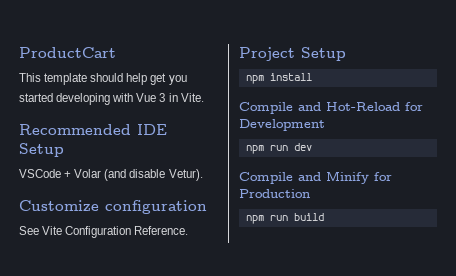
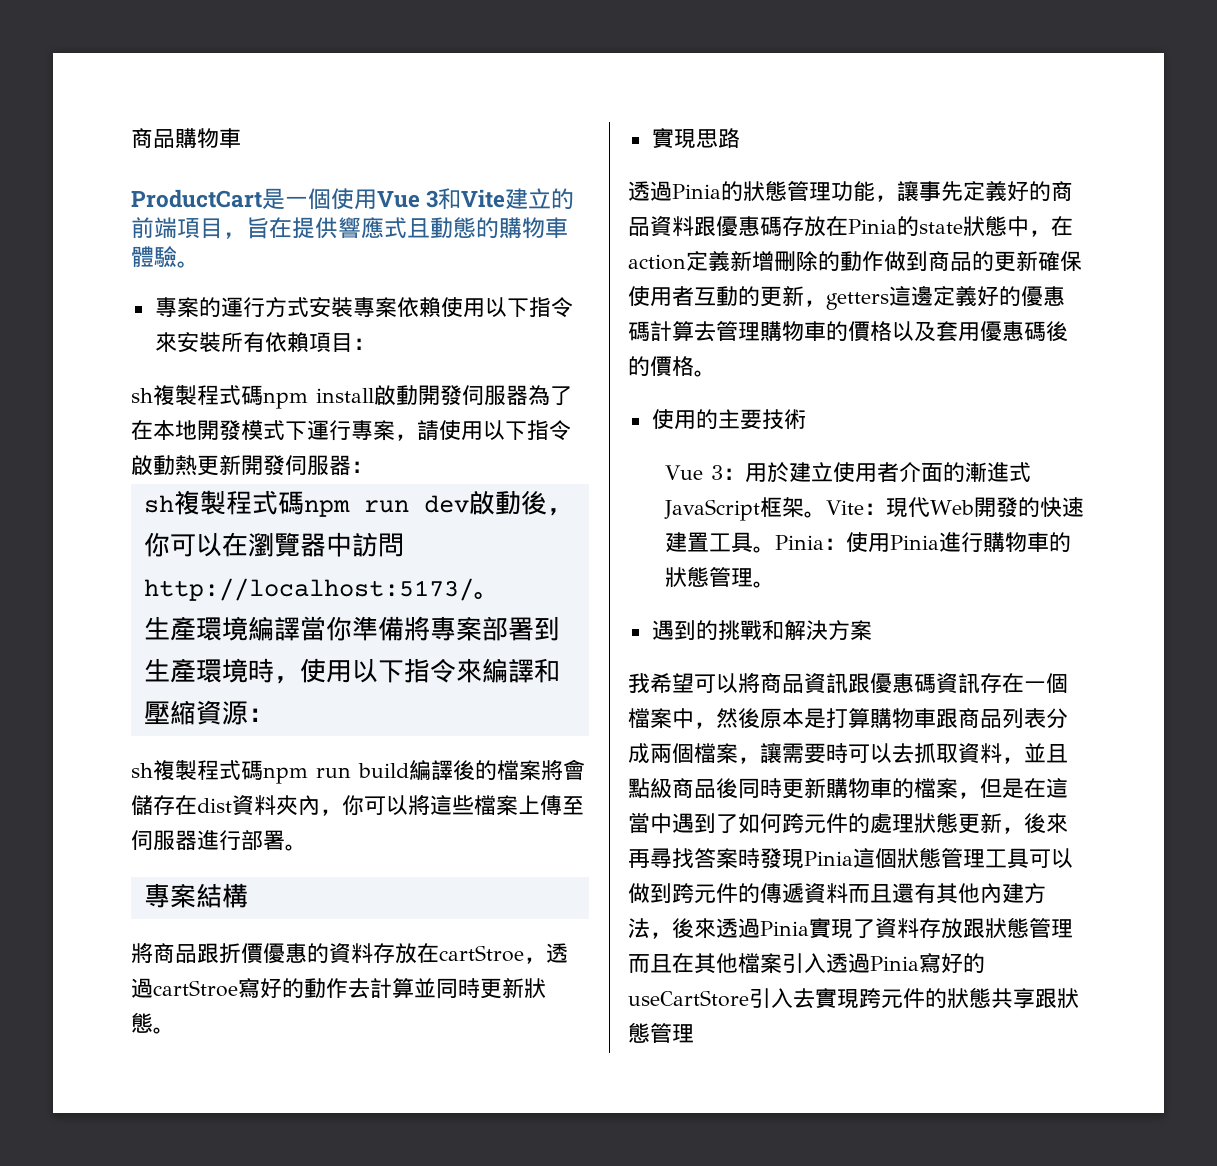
(19, 52) none -> [131,128,241,148] 商品購物車 //
[19,73,187,85] [19,93,204,105] [19,124,167,135] [19,143,64,157] [19,169,203,181] [19,200,207,214] [19,226,189,238] [239,47,346,61] [245,73,312,84] [239,102,423,114] [239,119,325,131] [245,143,312,154] [239,171,392,184] [239,189,310,198] [245,213,324,224] // This template should help get you started developing with Vue 3 in Vite. // Recommended IDE Setup // VSCode + Volar (and disable Vetur). // Customize configuration // See Vite Configuration Reference. // Project Setup // npm install // Compile and Hot-Reload for Development // npm run dev // Compile and Minify for Production // npm run build -> [262,188,575,210] [131,217,568,239] [131,246,200,268] [154,297,573,318] [154,332,375,353] [131,385,572,409] [131,420,571,441] [131,455,373,476] [143,490,573,517] [143,532,404,557] [143,578,500,601] [143,616,560,641] [143,658,560,684] [143,700,274,725] [131,759,585,784] [131,794,584,816] [131,829,307,851] [143,883,248,908] [131,942,568,964] [131,978,546,999] [131,1012,175,1034] [651,128,740,148] [628,180,1073,202] [628,215,1073,237] [628,250,1082,272] [628,285,1065,310] [628,321,1068,342] [628,356,716,377] [651,409,806,430] [664,461,1031,483] [663,497,1084,521] [664,531,1071,553] [664,566,775,588] [651,620,872,641] [628,672,1068,694] [628,708,1068,729] [628,743,1068,764] [628,777,1068,799] [628,812,1068,834] [628,847,1073,869] [628,883,1046,904] [628,917,1073,939] [628,953,985,974] [628,987,1079,1009] [628,1022,694,1043] 是一個使用Vue 3和Vite建立的前端項目，旨在提供響應式且動態的購物車體驗。 // 專案的運行方式安裝專案依賴使用以下指令來安裝所有依賴項目： // sh複製程式碼npm install啟動開發伺服器為了在本地開發模式下運行專案，請使用以下指令啟動熱更新開發伺服器： // sh複製程式碼npm run dev啟動後，你可以在瀏覽器中訪問http://localhost:5173/。 // 生產環境編譯當你準備將專案部署到生產環境時，使用以下指令來編譯和壓縮資源： // sh複製程式碼npm run build編譯後的檔案將會儲存在dist資料夾內，你可以將這些檔案上傳至伺服器進行部署。 // 專案結構 // 將商品跟折價優惠的資料存放在cartStroe，透過cartStroe寫好的動作去計算並同時更新狀態。 // 實現思路 // 透過Pinia的狀態管理功能，讓事先定義好的商品資料跟優惠碼存放在Pinia的state狀態中，在action定義新增刪除的動作做到商品的更新確保使用者互動的更新，getters這邊定義好的優惠碼計算去管理購物車的價格以及套用優惠碼後的價格。 // 使用的主要技術 // Vue 3：用於建立使用者介面的漸進式JavaScript框架。Vite：現代Web開發的快速建置工具。Pinia：使用Pinia進行購物車的狀態管理。 // 遇到的挑戰和解決方案 // 我希望可以將商品資訊跟優惠碼資訊存在一個檔案中，然後原本是打算購物車跟商品列表分成兩個檔案，讓需要時可以去抓取資料，並且點級商品後同時更新購物車的檔案，但是在這當中遇到了如何跨元件的處理狀態更新，後來再尋找答案時發現Pinia這個狀態管理工具可以做到跨元件的傳遞資料而且還有其他內建方法，後來透過Pinia實現了資料存放跟狀態管理而且在其他檔案引入透過Pinia寫好的useCartStore引入去實現跨元件的狀態共享跟狀態管理

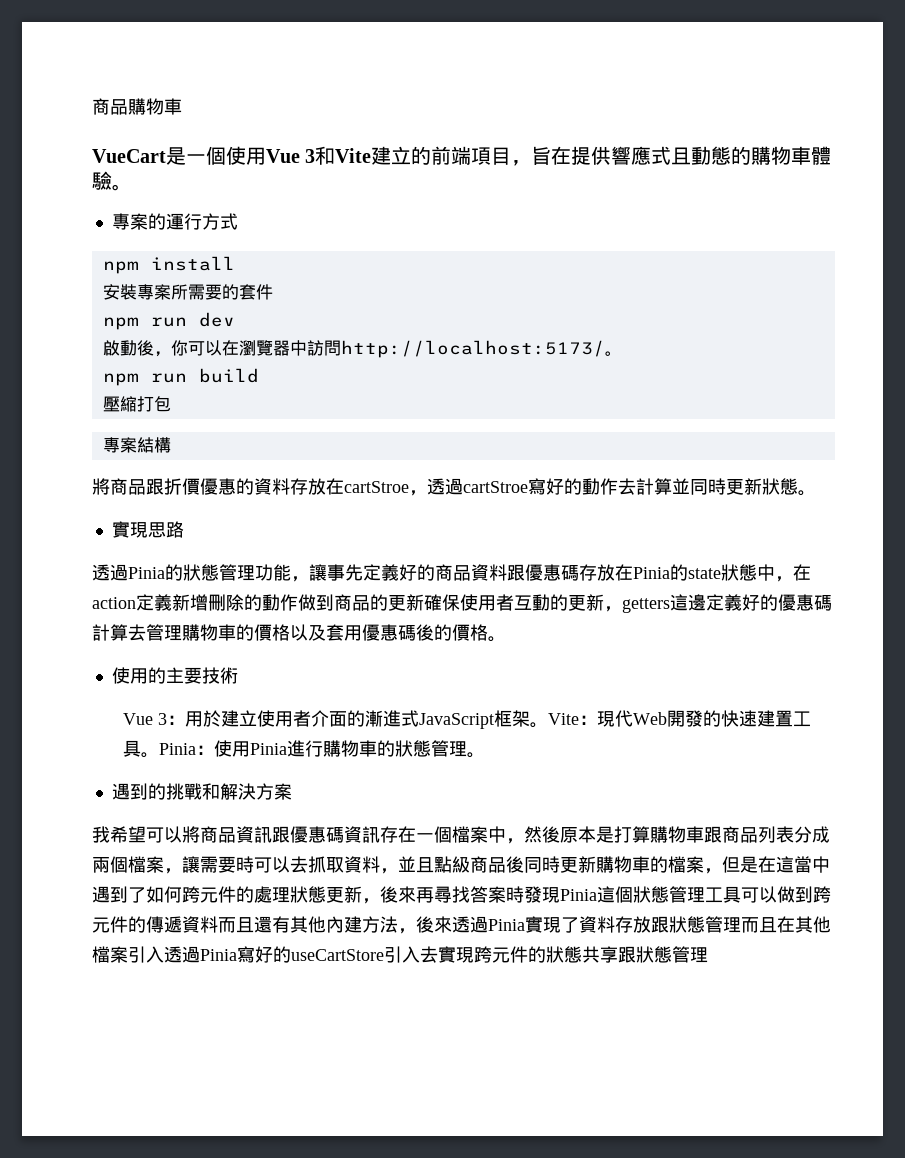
[131,189,262,208] ProductCart -> [92,149,166,163] VueCart
[308,297,573,318] [154,332,375,353] [131,385,572,409] [131,420,571,441] [131,455,373,476] [143,490,304,515] 安裝專案依賴使用以下指令來安裝所有依賴項目： // sh複製程式碼npm install啟動開發伺服器為了在本地開發模式下運行專案，請使用以下指令啟動熱更新開發伺服器： // sh複製程式碼 -> [102,256,235,274] [102,284,273,300] // npm install // 安裝專案所需要的套件 //
(469, 504) none -> (235, 319) //
[143,616,560,641] [143,658,560,684] [143,700,274,725] [131,759,585,784] [131,794,584,816] [131,829,307,851] 生產環境編譯當你準備將專案部署到生產環境時，使用以下指令來編譯和壓縮資源： // sh複製程式碼npm run build編譯後的檔案將會儲存在dist資料夾內，你可以將這些檔案上傳至伺服器進行部署。 -> [102,368,259,386] [102,396,171,412] npm run build // 壓縮打包

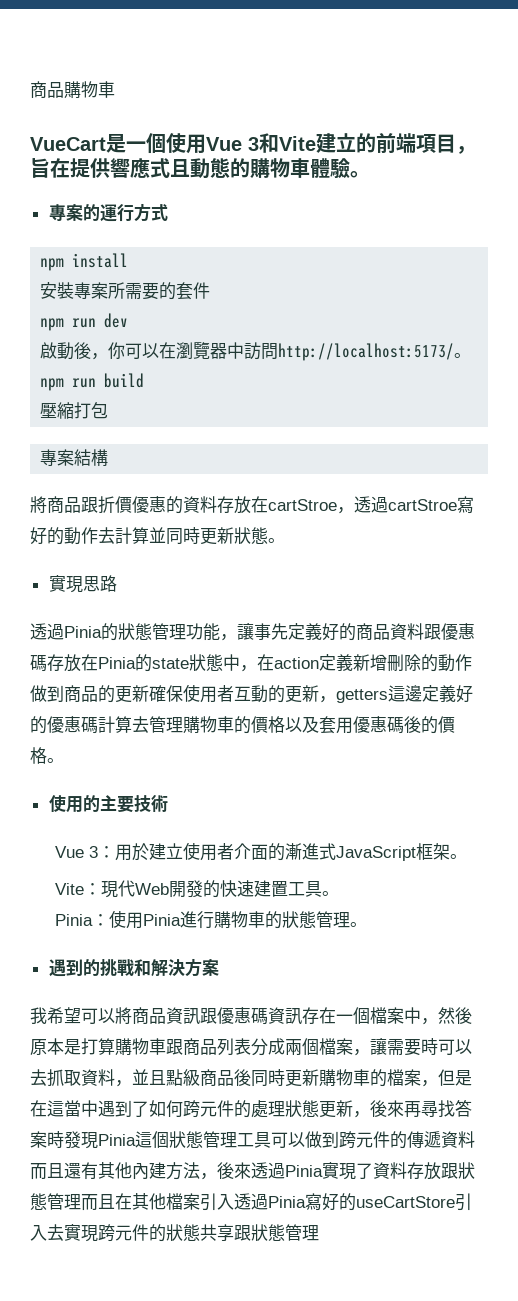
(549, 725) none -> (467, 856) //
(160, 755) none -> (339, 893) //

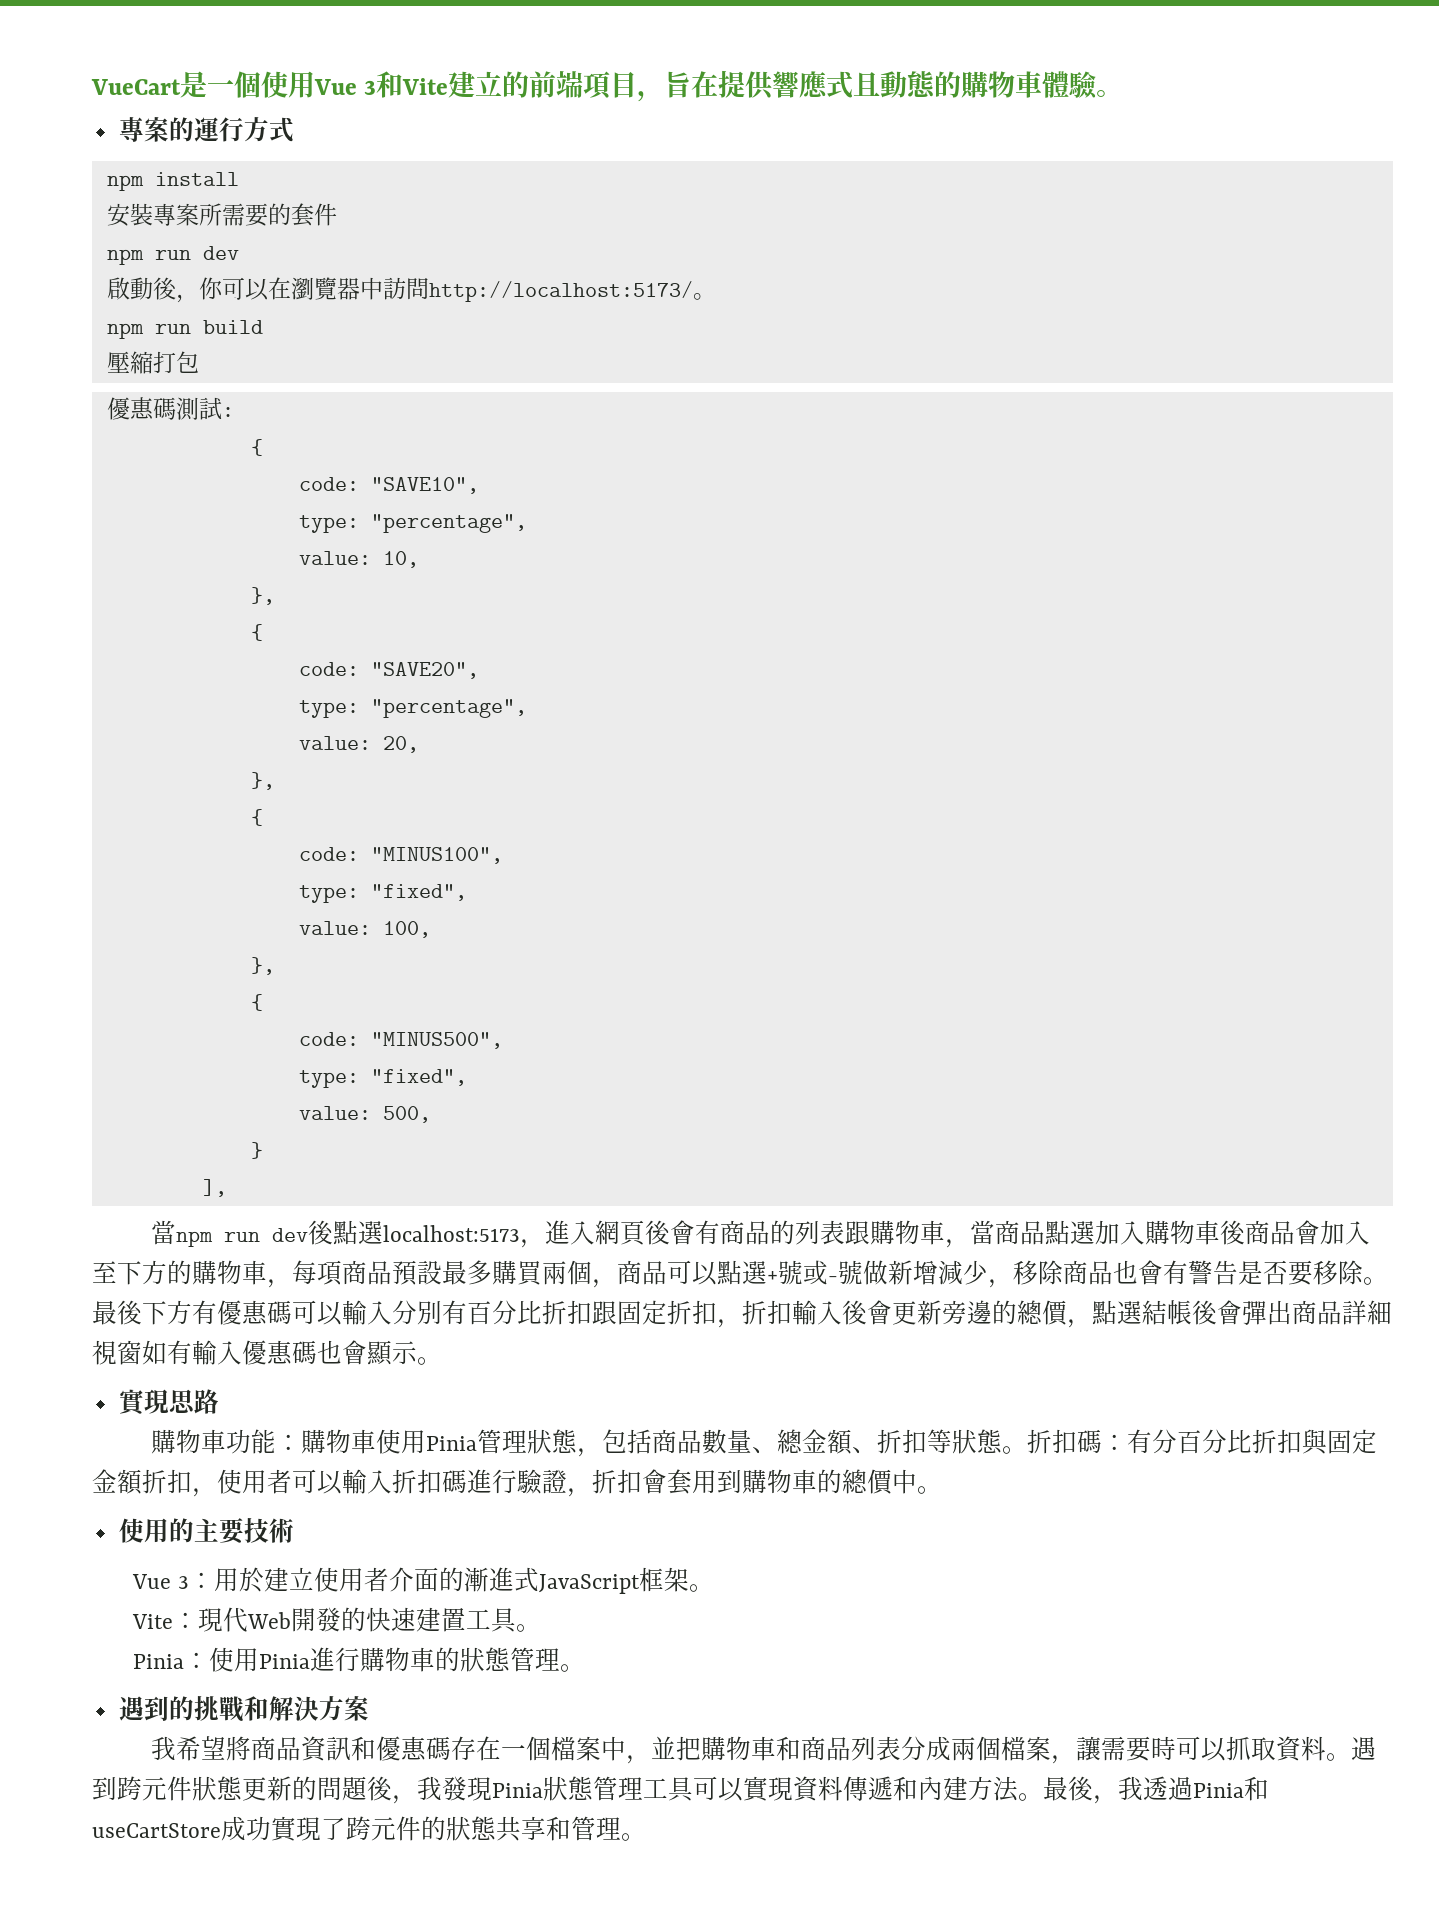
[30,81,115,99] 商品購物車 // -> (91, 87) none
[40,449,109,466] [30,496,474,514] [30,527,285,545] [48,575,117,593] [30,623,475,641] [30,654,472,672] [30,684,473,703] [30,716,455,734] [30,747,47,764] 專案結構 // 將商品跟折價優惠的資料存放在cartStroe，透過cartStroe寫好的動作去計算並同時更新狀態。 // 實現思路 // 透過Pinia的狀態管理功能，讓事先定義好的商品資料跟優惠碼存放在Pinia的state狀態中，在action定義新增刪除的動作做到商品的更新確保使用者互動的更新，getters這邊定義好的優惠碼計算去管理購物車的價格以及套用優惠碼後的價格 -> [106,397,234,420] [250,439,263,456] [298,477,479,494] [298,514,527,533] [298,551,419,568] [250,587,275,605] [250,624,263,641] [298,662,479,679] [298,699,527,718] [298,736,419,753] [250,772,275,790] [250,809,263,826] [298,847,503,864] [298,884,467,903] [298,921,431,938] [250,957,275,975] [250,994,263,1011] [298,1032,503,1049] [298,1069,467,1088] [298,1106,431,1123] [250,1142,263,1159] [202,1179,227,1197] [150,1220,1370,1248] [92,1260,1388,1288] [92,1300,1392,1328] [92,1340,442,1366] [118,1389,219,1416] [150,1429,1377,1457] [92,1469,917,1497] 優惠碼測試: // { // code: "SAVE10", // type: "percentage", // value: 10, // }, // { // code: "SAVE20", // type: "percentage", // value: 20, // }, // { // code: "MINUS100", // type: "fixed", // value: 100, // }, // { // code: "MINUS500", // type: "fixed", // value: 500, // } // ], // 當npm run dev後點選localhost:5173，進入網頁後會有商品的列表跟購物車，當商品點選加入購物車後商品會加入至下方的購物車，每項商品預設最多購買兩個，商品可以點選+號或-號做新增減少，移除商品也會有警告是否要移除。最後下方有優惠碼可以輸入分別有百分比折扣跟固定折扣，折扣輸入後會更新旁邊的總價，點選結帳後會彈出商品詳細視窗如有輸入優惠碼也會顯示。 // 實現思路 // 購物車功能：購物車使用Pinia管理狀態，包括商品數量、總金額、折扣等狀態。折扣碼：有分百分比折扣與固定金額折扣，使用者可以輸入折扣碼進行驗證，折扣會套用到購物車的總價中
[81,1008,115,1024] 可以 -> (226, 1748) none
[200,1007,302,1025] 跟優惠碼資訊 -> [350,1736,451,1761] 和優惠碼
[438,1007,472,1024] [30,1038,183,1056] 然後原本是打算購物車跟 -> [650,1736,801,1761] 並把購物車和
[30,1069,47,1086] 去 -> (1226, 1749) none
[115,1069,472,1087] [30,1099,472,1118] [30,1131,64,1148] ，並且點級商品後同時更新購物車的檔案，但是在這當中遇到了如何跨元件的處理狀態更新，後來再尋找答案時 -> [1325,1736,1376,1761] [92,1776,442,1804] 。遇到跨元件狀態更新的問題後，我
[135,1131,169,1148] 這個 -> (543, 1790) none
[305,1131,475,1149] [30,1162,475,1180] [30,1193,472,1211] [30,1224,98,1242] 做到跨元件的傳遞資料而且還有其他內建方法，後來透過Pinia實現了資料存放跟狀態管理而且在其他檔案引入透過Pinia寫好的useCartStore引入去實現 -> [743,1776,1269,1804] [92,1816,346,1842] 實現資料傳遞和內建方法。最後，我透過Pinia和useCartStore成功實現了
[234,1224,319,1241] 跟狀態管理 -> [546,1816,646,1841] 和管理。

